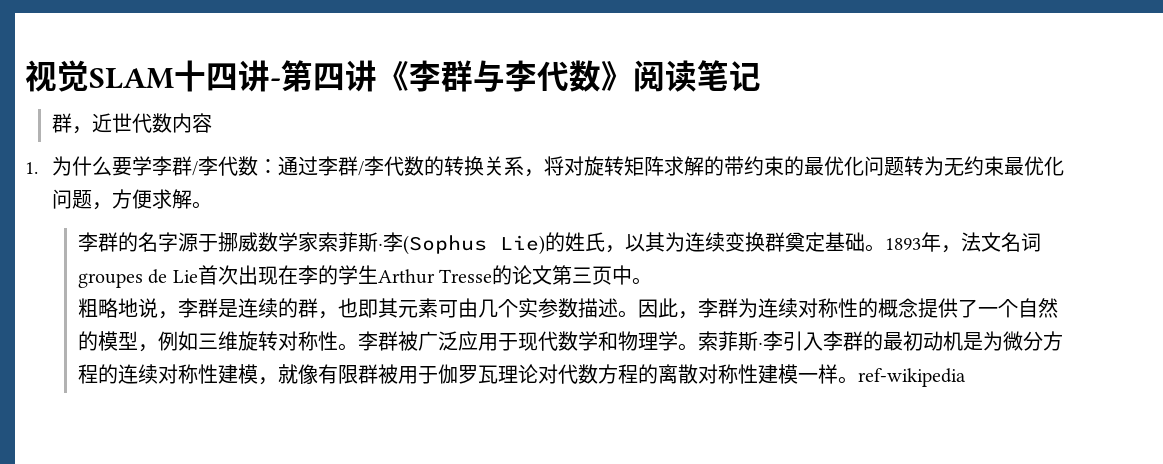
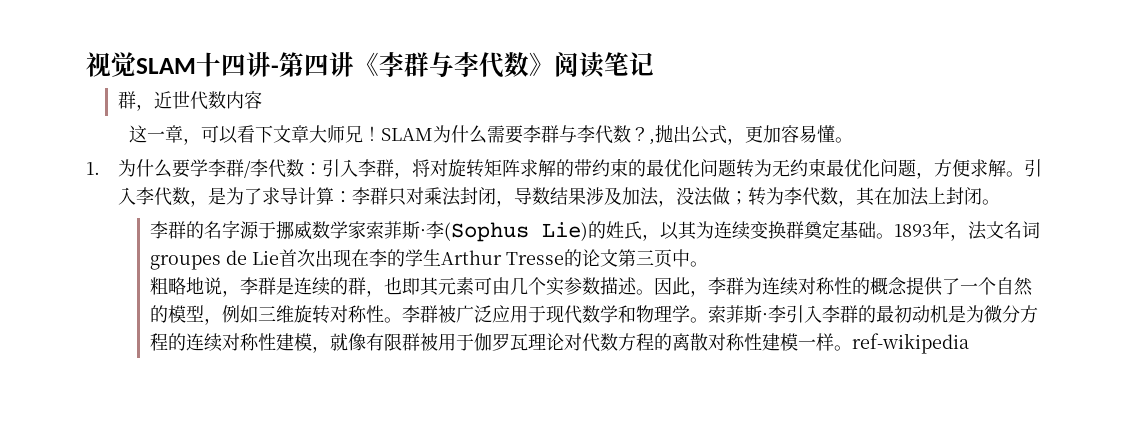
(212, 123) none -> [129,125,854,145] // 这一章，可以看下文章大师兄！SLAM为什么需要李群与李代数？,抛出公式，更加容易懂。
[277,156,524,176] 通过李群/李代数的转换关系 -> [321,159,394,177] 引入李群
(212, 205) none -> [1023,159,1042,177] [117,187,1000,207] 引入李代数，是为了求导计算：李群只对乘法封闭，导数结果涉及加法，没法做；转为李代数，其在加法上封闭。

